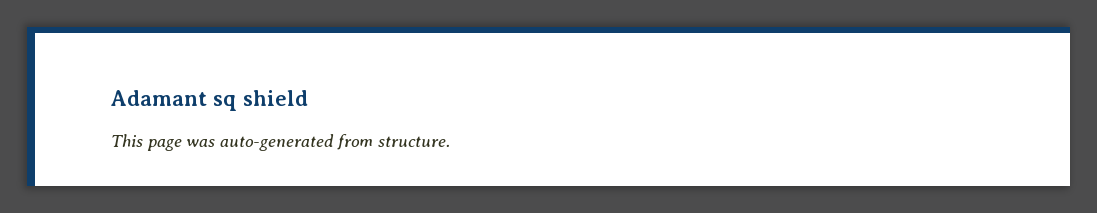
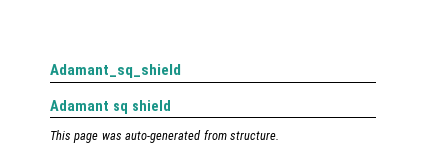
(111, 98) none -> [50,64,181,78] Adamant_sq_shield //

